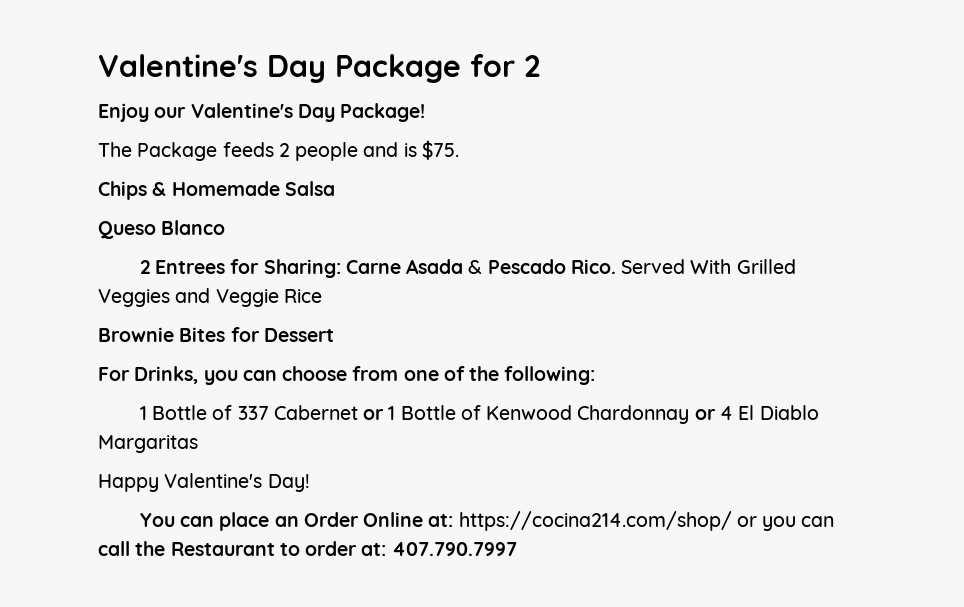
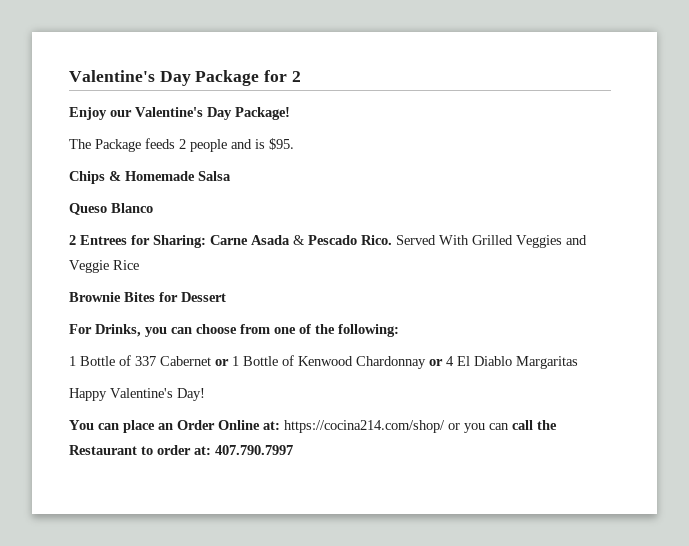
[421,140,459,160] $75. -> [269,138,294,150] $95.

